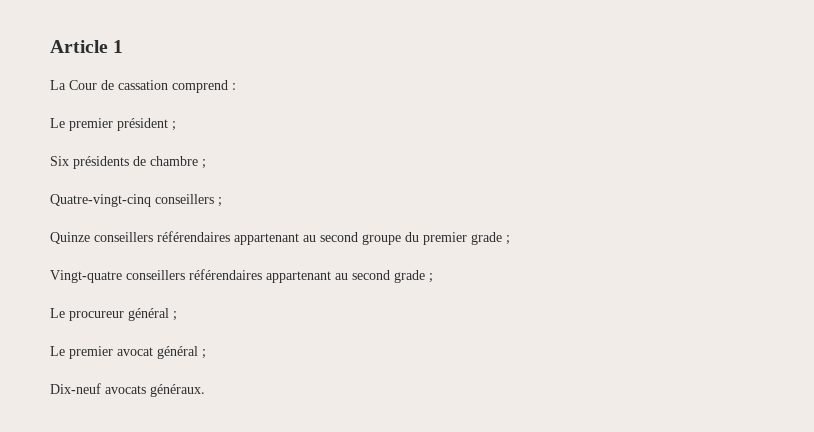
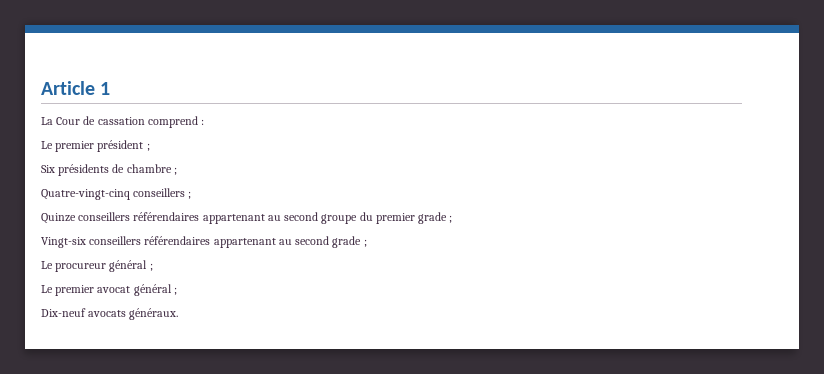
[50,270,122,283] Vingt-quatre -> [41,237,86,248] Vingt-six

